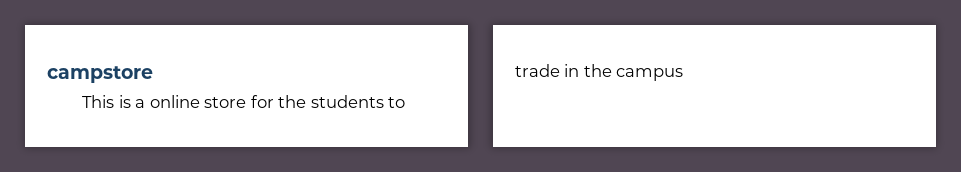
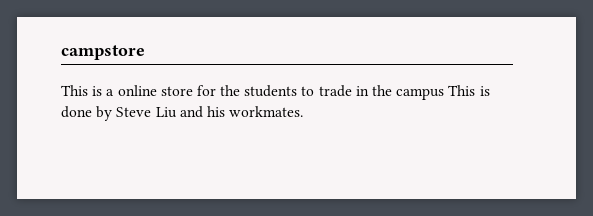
(684, 74) none -> [448,85,490,96] [61,106,304,121] This is done by Steve Liu and his workmates.

